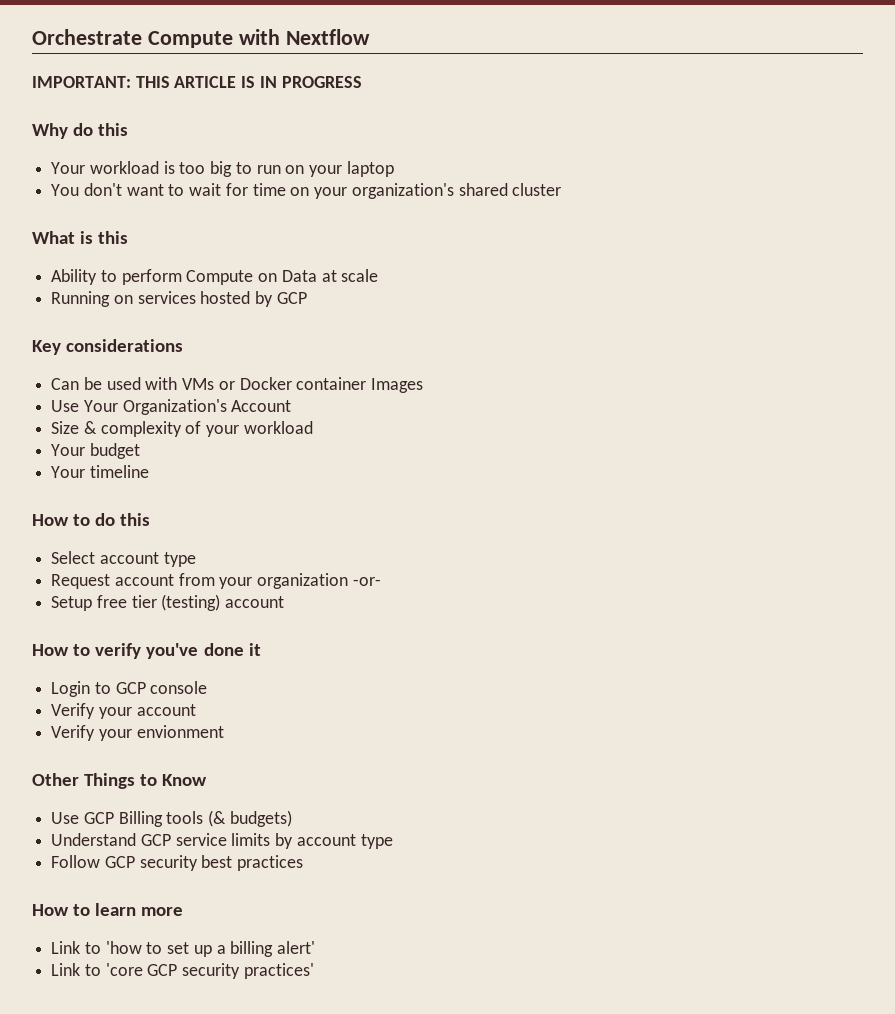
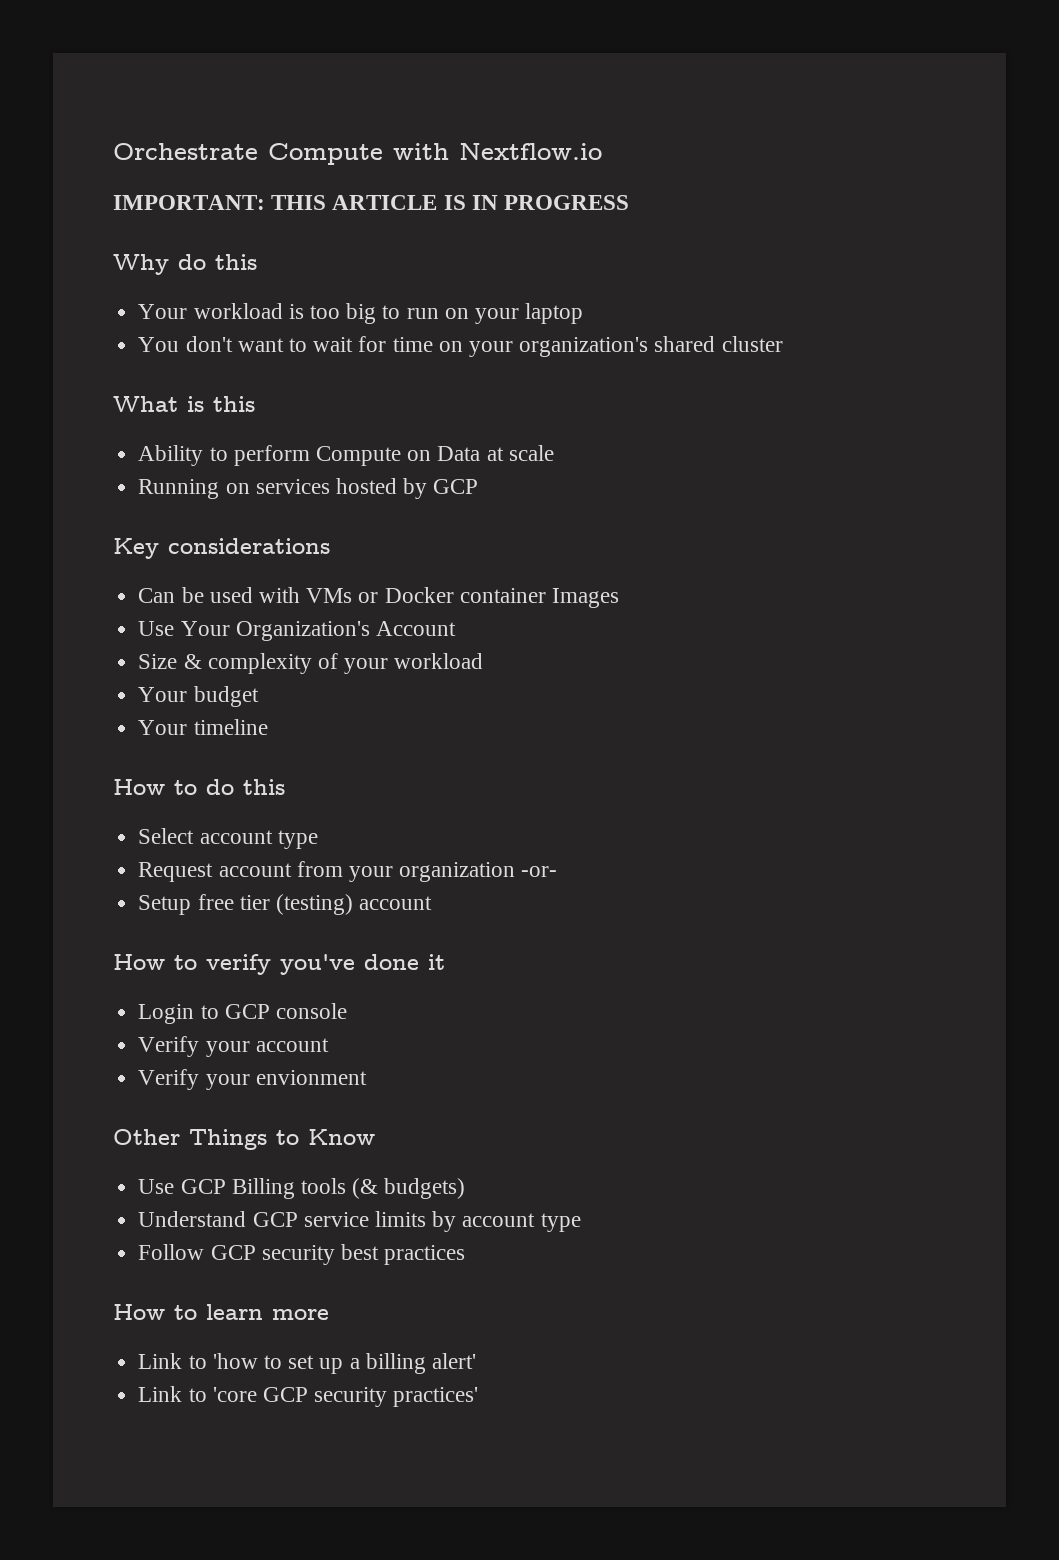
[285,29,370,45] Nextflow -> [459,143,602,160] Nextflow.io

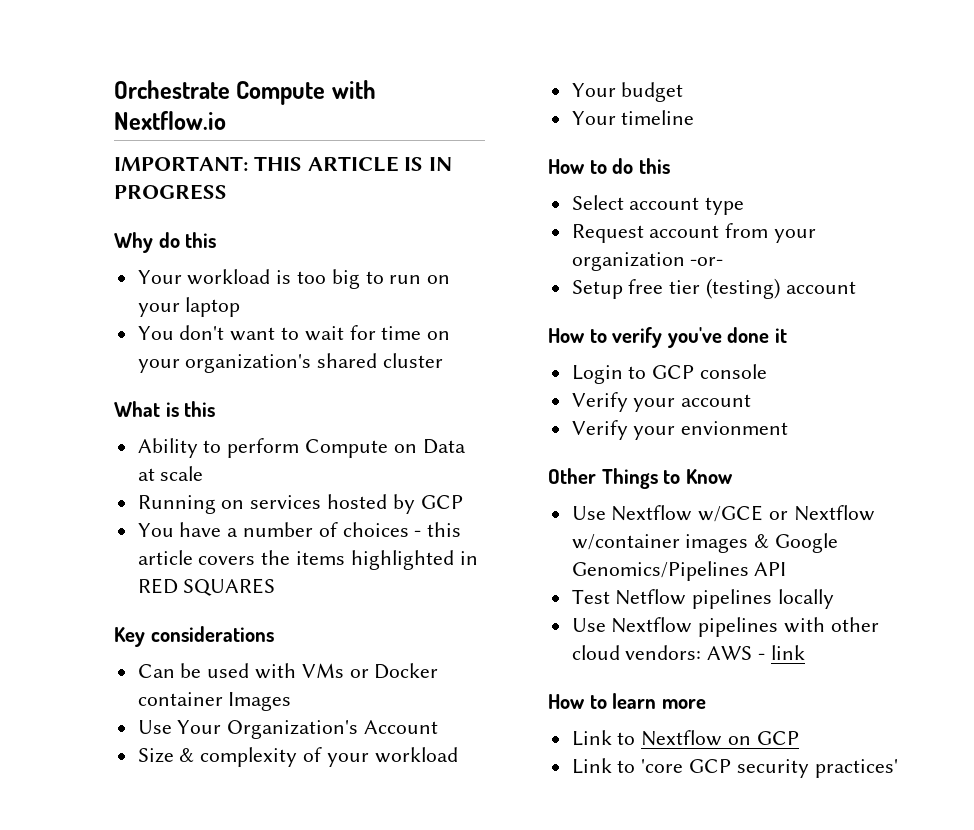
(479, 486) none -> [137,522,462,537] [137,550,478,570] [137,578,276,596] // You have a number of choices - this article covers the items highlighted in RED SQUARES
[180,1178,466,1199] [138,1211,581,1232] [138,1244,466,1265] GCP Billing tools (& budgets) // Understand GCP service limits by account type // Follow GCP security best practices -> [611,505,875,522] [571,533,839,553] [571,561,787,581] [571,589,835,609] [571,617,879,637] [571,645,805,660] Nextflow w/GCE or Nextflow w/container images & Google Genomics/Pipelines API // Test Netflow pipelines locally // Use Nextflow pipelines with other cloud vendors: AWS - link
[212,1353,476,1374] 'how to set up a billing alert' -> [641,730,799,746] Nextflow on GCP

